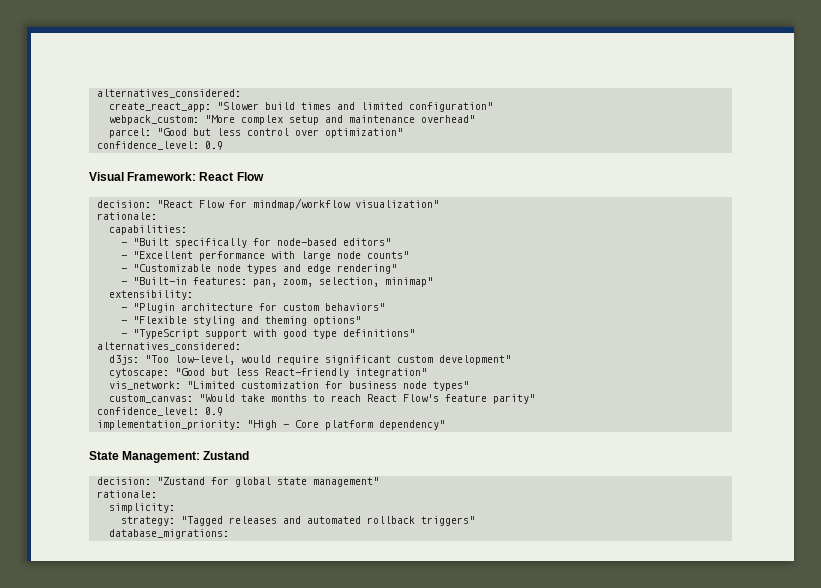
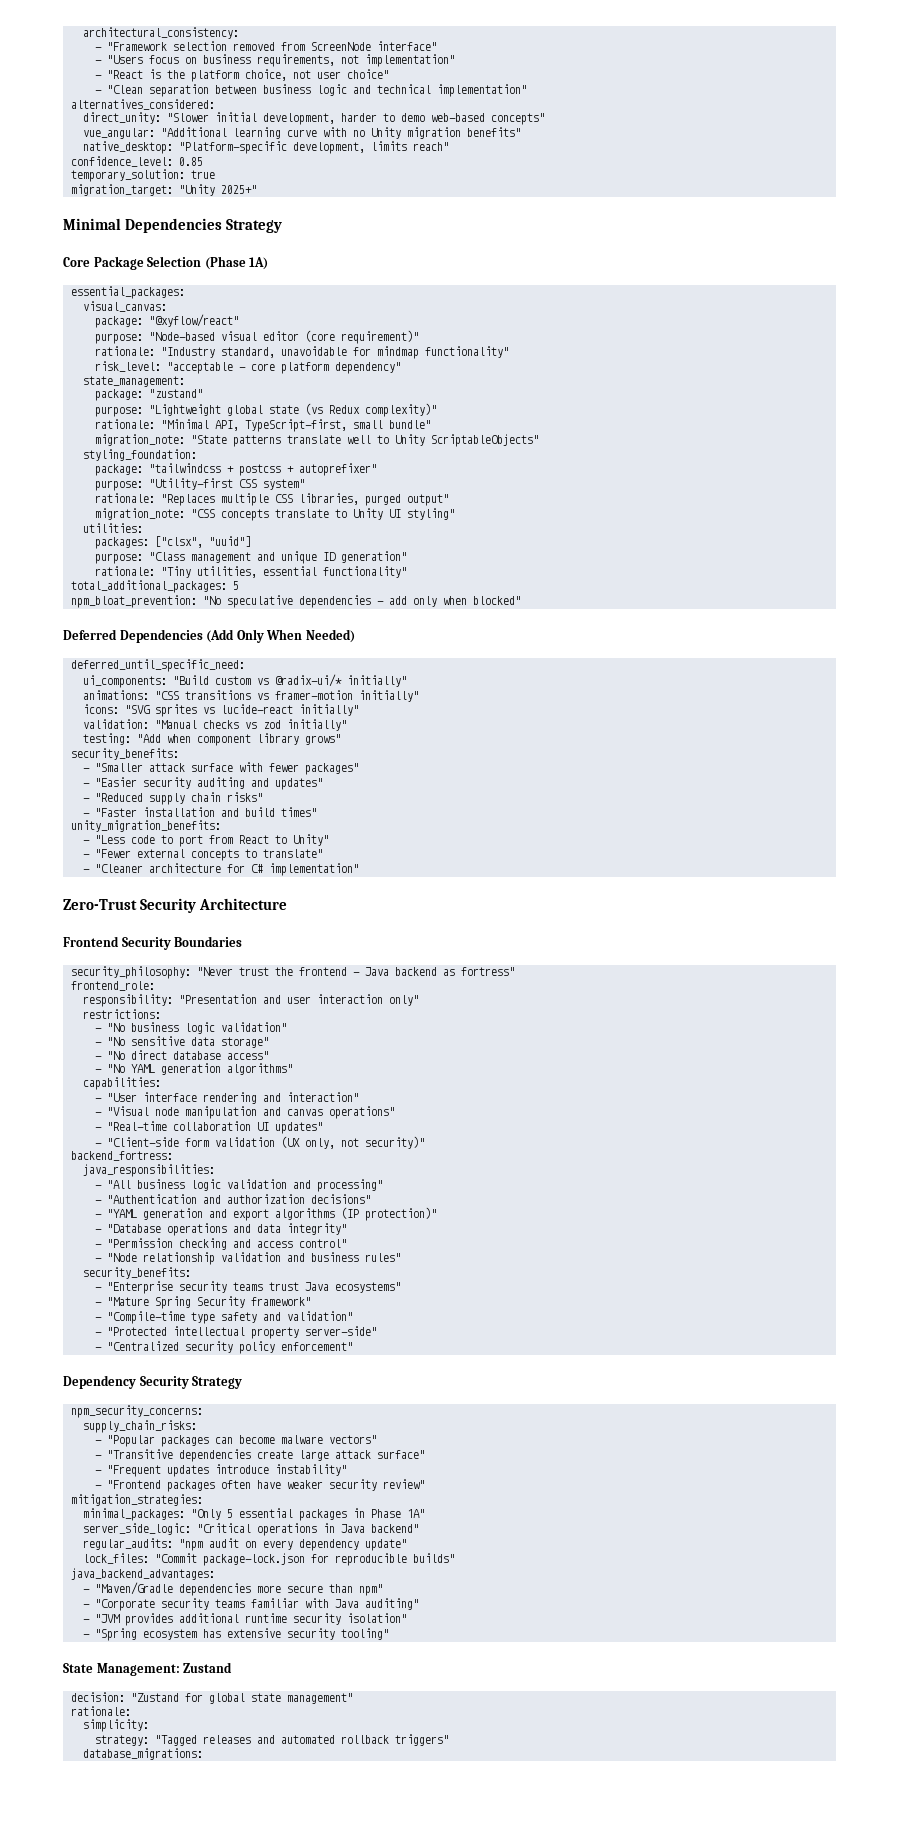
[96,89,241,98] [108,102,493,112] [108,115,475,125] [108,128,403,138] [96,141,223,150] [89,172,264,181] [96,198,439,210] [96,212,157,220] [108,225,187,235] [120,238,391,248] [120,251,409,261] [120,264,397,274] [120,277,433,287] [108,290,193,300] [120,303,385,313] [120,316,361,326] [120,329,415,339] [96,342,241,351] [108,355,511,365] [108,368,427,378] [108,381,469,391] [108,394,535,404] [96,407,223,416] [96,420,445,430] alternatives_considered: // create_react_app: "Slower build times and limited configuration" // webpack_custom: "More complex setup and maintenance overhead" // parcel: "Good but less control over optimization" // confidence_level: 0.9 // Visual Framework: React Flow // decision: "React Flow for mindmap/workflow visualization" // rationale: // capabilities: // - "Built specifically for node-based editors" // - "Excellent performance with large node counts" // - "Customizable node types and edge rendering" // - "Built-in features: pan, zoom, selection, minimap" // extensibility: // - "Plugin architecture for custom behaviors" // - "Flexible styling and theming options" // - "TypeScript support with good type definitions" // alternatives_considered: // d3js: "Too low-level, would require significant custom development" // cytoscape: "Good but less React-friendly integration" // vis_network: "Limited customization for business node types" // custom_canvas: "Would take months to reach React Flow's feature parity" // confidence_level: 0.9 // implementation_priority: "High - Core platform dependency" -> [82,27,239,39] [94,41,437,51] [94,54,455,67] [94,69,389,82] [94,84,527,97] [70,99,215,110] [82,112,545,125] [82,127,521,139] [82,141,449,154] [70,156,203,167] [70,169,215,182] [70,184,257,196] [63,218,283,233] [63,256,269,270] [70,286,185,299] [82,301,167,312] [94,314,239,328] [94,330,419,344] [94,346,509,359] [94,361,401,374] [82,376,185,387] [94,389,203,401] [94,403,437,417] [94,419,431,432] [94,434,539,447] [82,449,197,461] [94,463,377,476] [94,478,305,491] [94,493,449,506] [94,508,455,521] [82,523,143,533] [94,536,251,549] [94,551,407,564] [94,566,407,578] [70,580,239,593] [70,595,521,608] [63,629,355,643] [70,659,245,672] [82,674,407,688] [82,690,419,702] [82,704,359,717] [82,719,347,731] [82,733,341,746] [70,748,179,760] [82,762,359,775] [82,777,323,790] [82,792,263,805] [82,807,317,817] [70,820,221,832] [82,834,329,847] [82,849,323,861] [82,863,359,876] [63,898,288,913] [63,936,243,950] [70,966,515,979] [70,981,155,991] [82,994,419,1007] [82,1009,161,1019] [94,1022,287,1034] [94,1036,269,1048] [94,1050,269,1060] [94,1063,293,1075] [82,1077,161,1090] [94,1092,359,1104] [94,1106,395,1119] [94,1121,323,1134] [94,1136,425,1149] [70,1151,173,1161] [82,1164,215,1177] [94,1179,383,1192] [94,1194,371,1204] [94,1207,437,1221] [94,1223,347,1236] [94,1238,347,1250] [94,1252,401,1265] [82,1267,191,1279] [94,1281,401,1294] [94,1296,311,1309] [94,1311,353,1324] [94,1326,377,1339] [94,1341,353,1354] [63,1375,243,1389] [70,1405,203,1418] [82,1420,197,1433] [94,1435,377,1447] [94,1449,425,1462] [94,1464,347,1477] [94,1479,425,1492] [70,1494,203,1506] [82,1508,425,1521] [82,1523,419,1536] [82,1538,407,1551] [82,1553,455,1566] [70,1568,215,1580] [82,1582,383,1596] [82,1598,419,1611] [82,1613,407,1626] [82,1628,389,1641] architectural_consistency: // - "Framework selection removed from ScreenNode interface" // - "Users focus on business requirements, not implementation" // - "React is the platform choice, not user choice" // - "Clean separation between business logic and technical implementation" // alternatives_considered: // direct_unity: "Slower initial development, harder to demo web-based concepts" // vue_angular: "Additional learning curve with no Unity migration benefits" // native_desktop: "Platform-specific development, limits reach" // confidence_level: 0.85 // temporary_solution: true // migration_target: "Unity 2025+" // Minimal Dependencies Strategy // Core Package Selection (Phase 1A) // essential_packages: // visual_canvas: // package: "@xyflow/react" // purpose: "Node-based visual editor (core requirement)" // rationale: "Industry standard, unavoidable for mindmap functionality" // risk_level: "acceptable - core platform dependency" // state_management: // package: "zustand" // purpose: "Lightweight global state (vs Redux complexity)" // rationale: "Minimal API, TypeScript-first, small bundle" // migration_note: "State patterns translate well to Unity ScriptableObjects" // styling_foundation: // package: "tailwindcss + postcss + autoprefixer" // purpose: "Utility-first CSS system" // rationale: "Replaces multiple CSS libraries, purged output" // migration_note: "CSS concepts translate to Unity UI styling" // utilities: // packages: ["clsx", "uuid"] // purpose: "Class management and unique ID generation" // rationale: "Tiny utilities, essential functionality" // total_additional_packages: 5 // npm_bloat_prevention: "No speculative dependencies - add only when blocked" // Deferred Dependencies (Add Only When Needed) // deferred_until_specific_need: // ui_components: "Build custom vs @radix-ui/* initially" // animations: "CSS transitions vs framer-motion initially" // icons: "SVG sprites vs lucide-react initially" // validation: "Manual checks vs zod initially" // testing: "Add when component library grows" // security_benefits: // - "Smaller attack surface with fewer packages" // - "Easier security auditing and updates" // - "Reduced supply chain risks" // - "Faster installation and build times" // unity_migration_benefits: // - "Less code to port from React to Unity" // - "Fewer external concepts to translate" // - "Cleaner architecture for C# implementation" // Zero-Trust Security Architecture // Frontend Security Boundaries // security_philosophy: "Never trust the frontend - Java backend as fortress" // frontend_role: // responsibility: "Presentation and user interaction only" // restrictions: // - "No business logic validation" // - "No sensitive data storage" // - "No direct database access" // - "No YAML generation algorithms" // capabilities: // - "User interface rendering and interaction" // - "Visual node manipulation and canvas operations" // - "Real-time collaboration UI updates" // - "Client-side form validation (UX only, not security)" // backend_fortress: // java_responsibilities: // - "All business logic validation and processing" // - "Authentication and authorization decisions" // - "YAML generation and export algorithms (IP protection)" // - "Database operations and data integrity" // - "Permission checking and access control" // - "Node relationship validation and business rules" // security_benefits: // - "Enterprise security teams trust Java ecosystems" // - "Mature Spring Security framework" // - "Compile-time type safety and validation" // - "Protected intellectual property server-side" // - "Centralized security policy enforcement" // Dependency Security Strategy // npm_security_concerns: // supply_chain_risks: // - "Popular packages can become malware vectors" // - "Transitive dependencies create large attack surface" // - "Frequent updates introduce instability" // - "Frontend packages often have weaker security review" // mitigation_strategies: // minimal_packages: "Only 5 essential packages in Phase 1A" // server_side_logic: "Critical operations in Java backend" // regular_audits: "npm audit on every dependency update" // lock_files: "Commit package-lock.json for reproducible builds" // java_backend_advantages: // - "Maven/Gradle dependencies more secure than npm" // - "Corporate security teams familiar with Java auditing" // - "JVM provides additional runtime security isolation" // - "Spring ecosystem has extensive security tooling"

